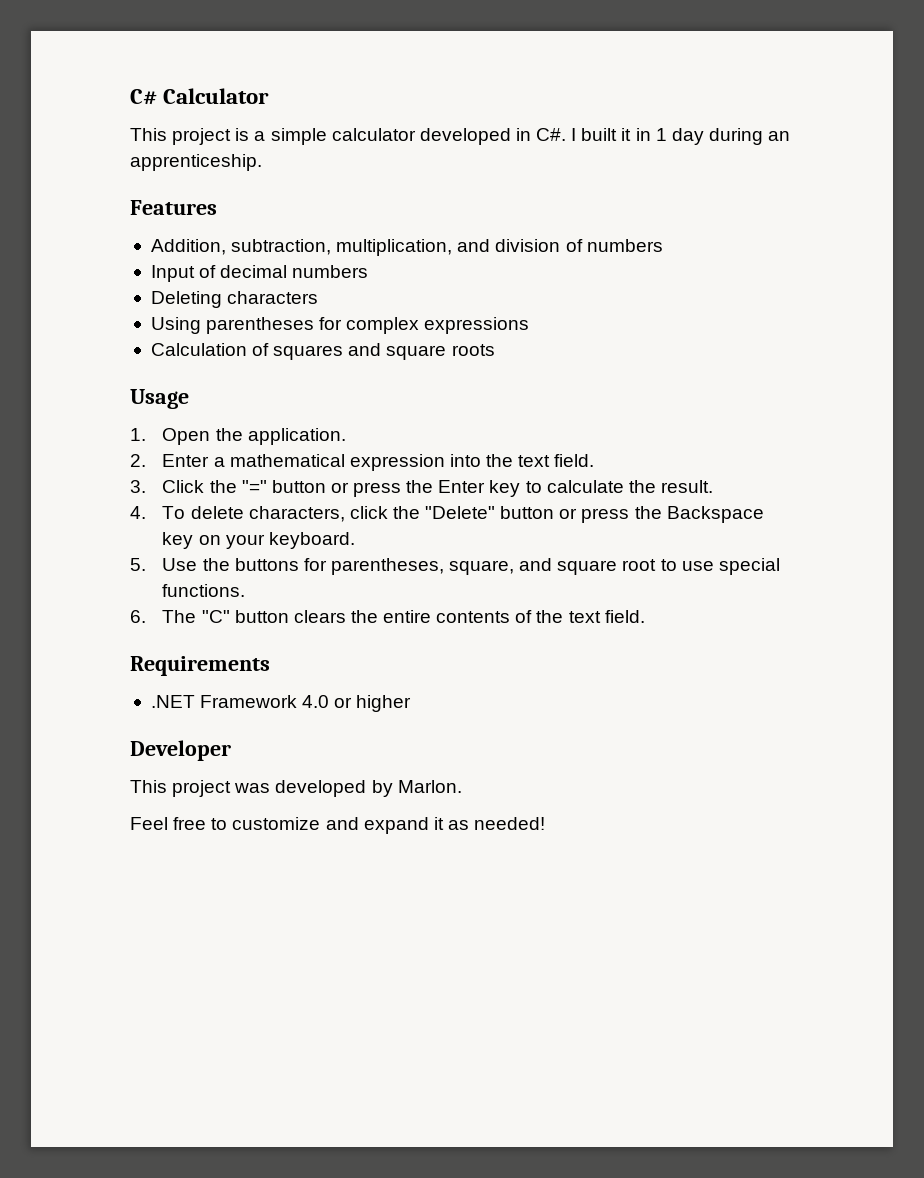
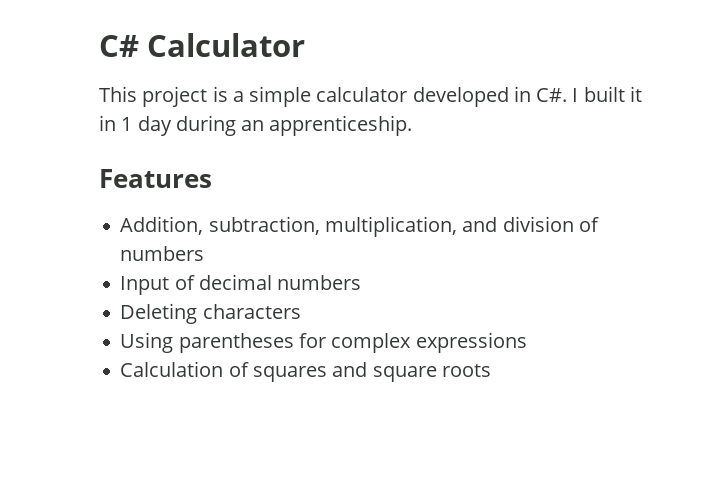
[130,389,189,409] [130,428,346,445] [130,454,595,471] [130,480,713,497] [130,506,764,523] [162,532,355,549] [130,558,780,575] [162,584,246,597] [130,610,645,623] [130,656,270,676] [150,695,412,712] [130,740,231,761] [130,780,462,797] [130,817,546,834] // Usage // 1. Open the application. // 2. Enter a mathematical expression into the text field. // 3. Click the "=" button or press the Enter key to calculate the result. // 4. To delete characters, click the "Delete" button or press the Backspace key on your keyboard. // 5. Use the buttons for parentheses, square, and square root to use special functions. // 6. The "C" button clears the entire contents of the text field. // Requirements // .NET Framework 4.0 or higher // Developer // This project was developed by Marlon. // Feel free to customize and expand it as needed! -> (491, 370) none

